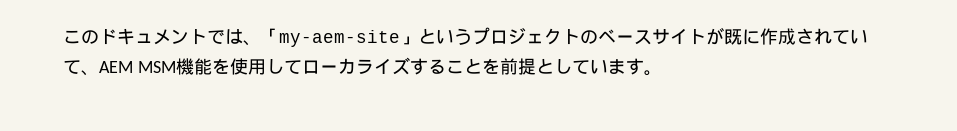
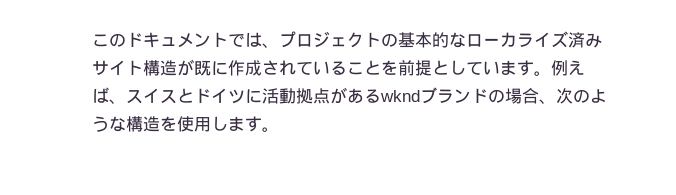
[261,27,706,47] 「my-aem-site」というプロジェクトのベースサイト -> [279,31,602,48] [92,60,177,76] プロジェクトの基本的なローカライズ済みサイト構造
[63,57,428,76] て、AEM MSM機能を使用してローカライズす -> (330, 68) none
(662, 73) none -> [551,60,585,76] [92,87,607,104] [92,116,279,132] 例えば、スイスとドイツに活動拠点があるwkndブランドの場合、次のような構造を使用します。

